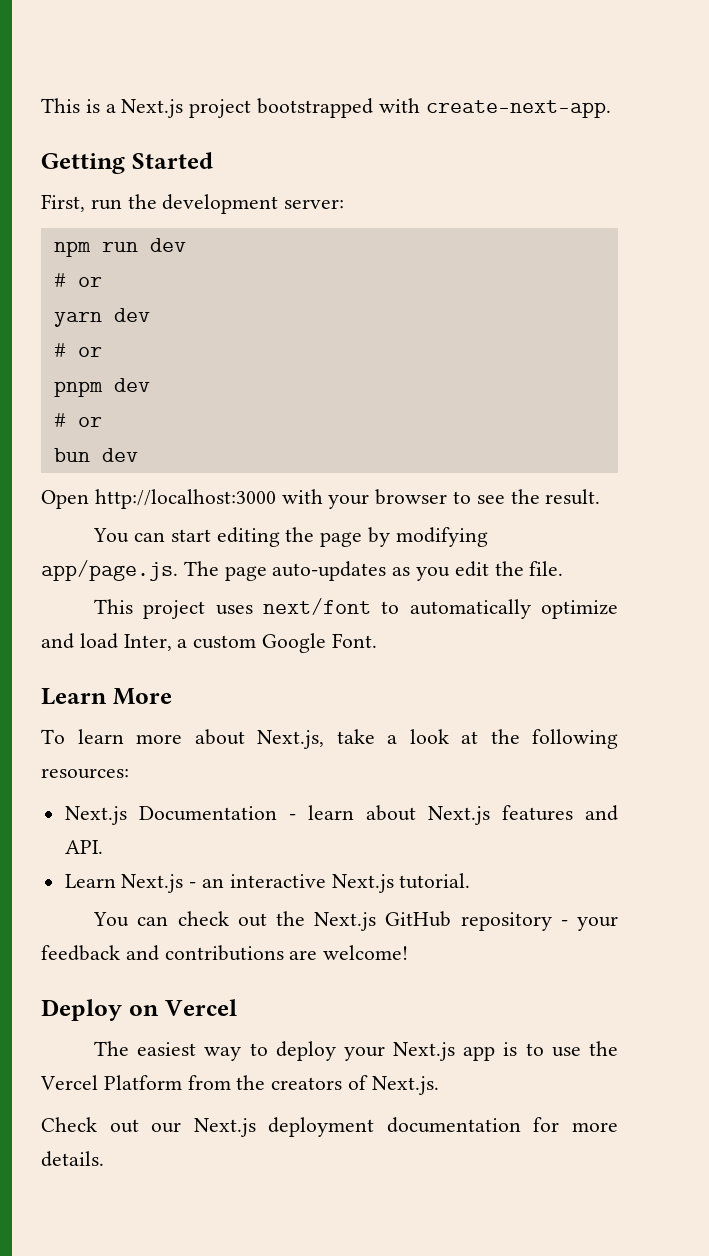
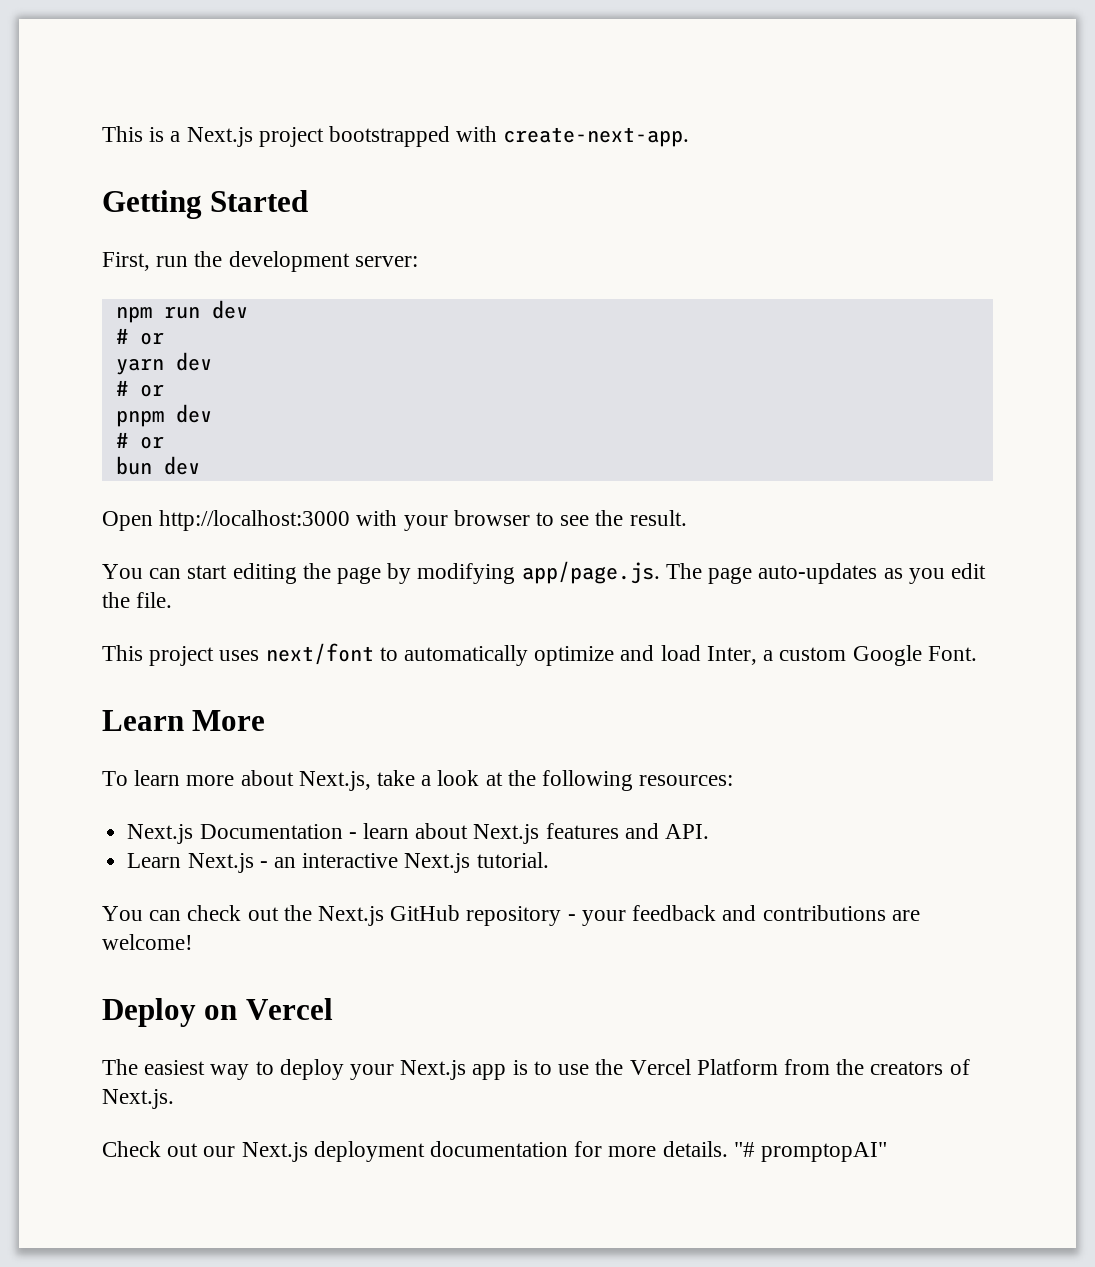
(104, 1159) none -> [733,1142,888,1162] "# promptopAI"

